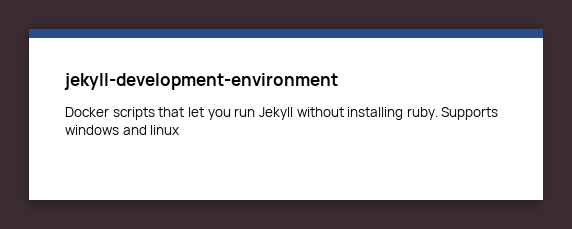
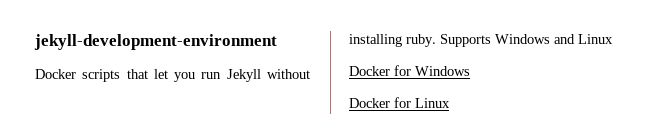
[65,125,180,135] windows and linux -> [495,34,613,44] [349,65,470,76] [349,97,450,108] Windows and Linux // Docker for Windows // Docker for Linux

